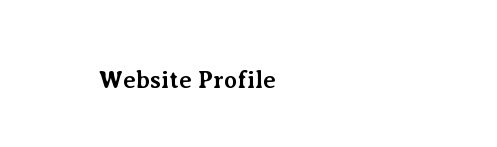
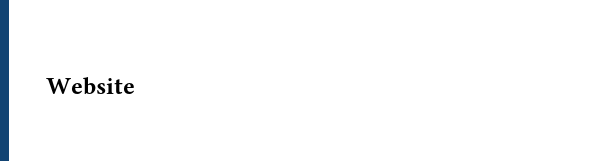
[198,70,277,88] Profile -> (135, 86) none

